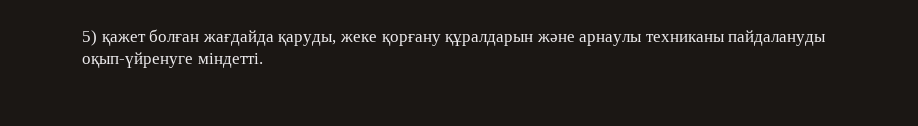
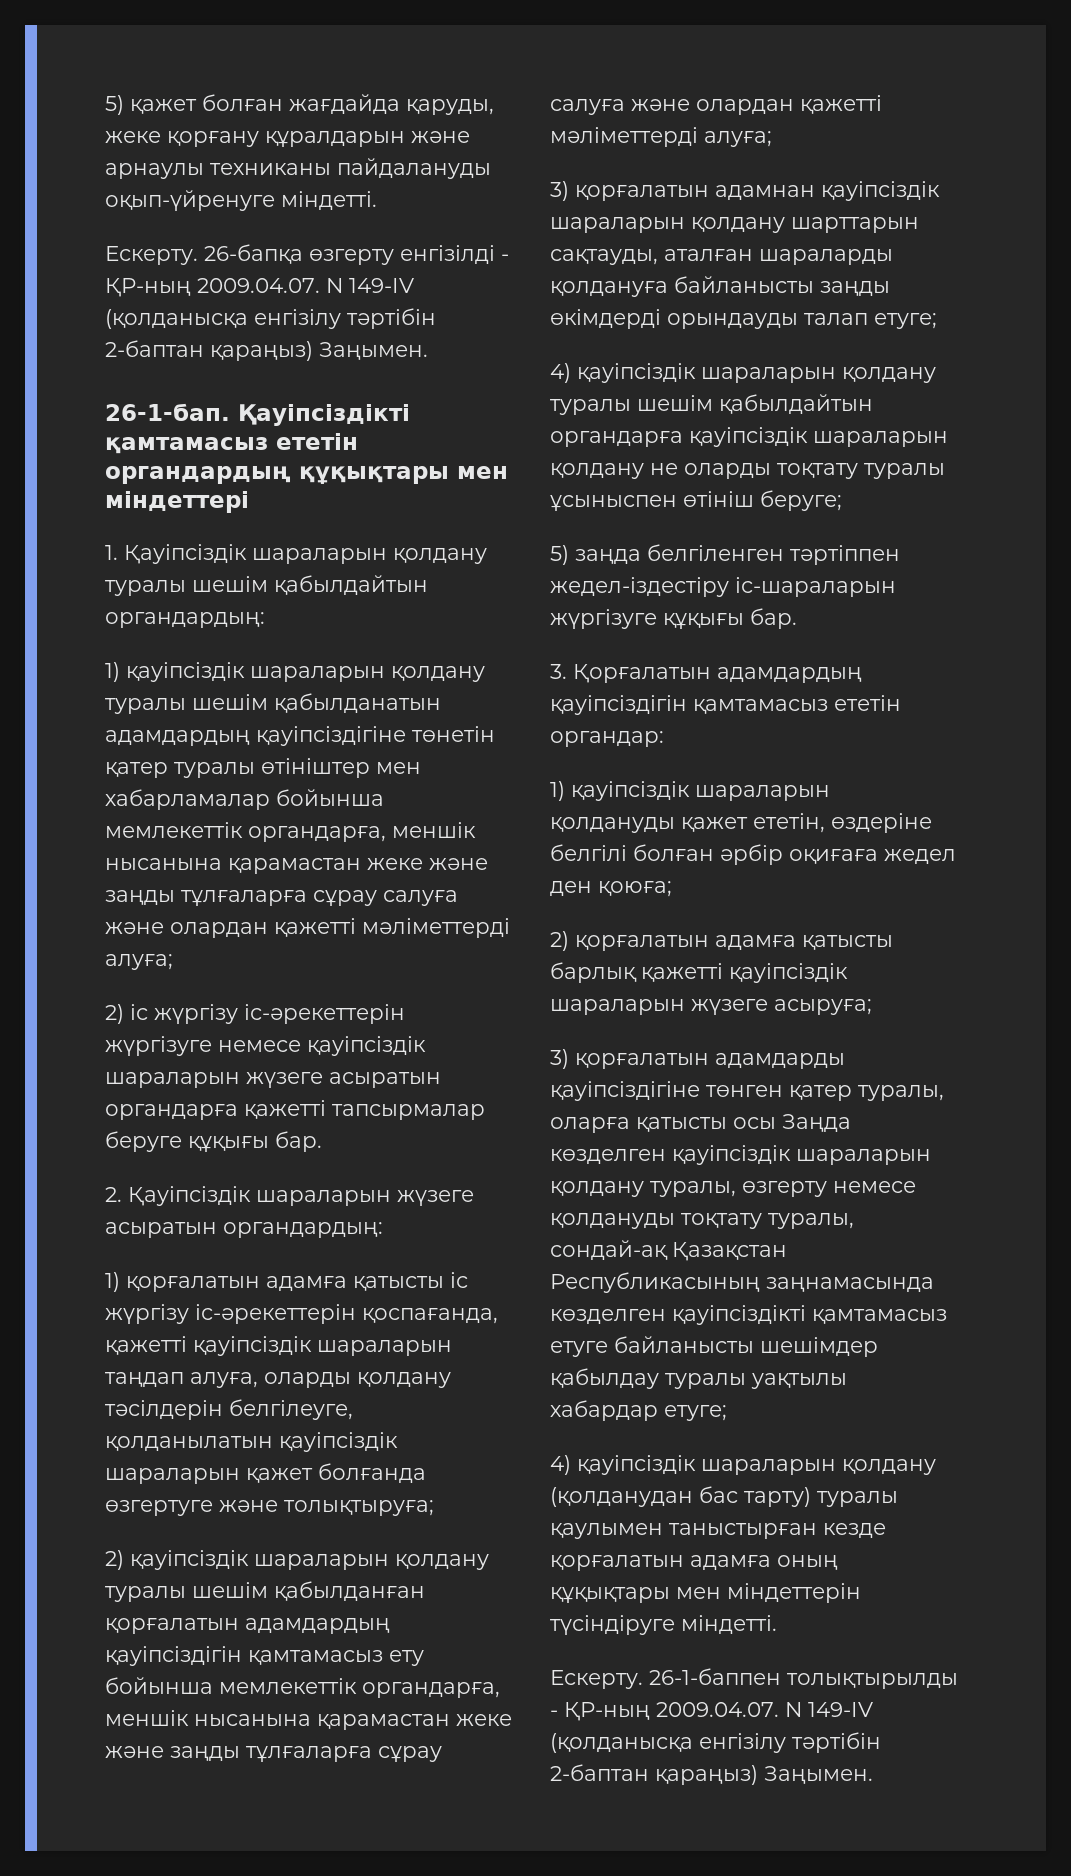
(263, 60) none -> [105,244,509,265] [105,278,414,297] [105,308,436,329] [105,340,428,361] [105,403,410,426] [105,433,358,454] [105,466,508,484] [105,491,249,513] [105,544,487,564] [105,575,428,596] [105,612,265,628] [105,662,485,682] [105,693,441,714] [105,726,495,746] [105,758,421,778] [105,789,384,810] [105,822,476,842] [105,858,488,874] [105,890,458,906] [105,918,510,938] [105,954,173,970] [105,1004,405,1024] [105,1036,426,1056] [105,1072,441,1088] [105,1100,485,1120] [105,1131,322,1152] [105,1186,474,1206] [105,1222,383,1238] [105,1272,468,1292] [105,1304,498,1324] [105,1336,452,1356] [105,1372,451,1388] [105,1399,353,1420] [105,1432,398,1452] [105,1463,426,1484] [105,1500,434,1516] [105,1550,489,1570] [105,1581,425,1602] [105,1618,390,1634] [105,1646,424,1666] [105,1677,500,1698] [105,1710,512,1730] [105,1746,442,1762] [550,95,882,115] [550,127,772,147] [550,181,940,201] [550,217,919,233] [550,249,893,265] [550,276,890,297] [550,309,937,329] [550,363,936,383] [550,394,873,415] [550,427,948,447] [550,463,945,479] [550,490,842,511] [550,544,900,565] [550,577,896,597] [550,608,797,629] [550,664,862,683] [550,695,901,715] [550,731,664,747] [550,781,830,801] [550,813,932,833] [550,844,956,865] [550,881,672,897] [550,931,893,951] [550,962,848,983] [550,999,872,1015] [550,1049,845,1069] [550,1081,944,1101] [550,1114,851,1133] [550,1145,931,1165] [550,1181,916,1197] [550,1213,854,1229] [550,1240,787,1261] [550,1272,934,1293] [550,1305,947,1325] [550,1336,878,1357] [550,1368,847,1389] [550,1400,727,1421] [550,1455,936,1475] [550,1486,898,1507] [550,1523,886,1539] [550,1555,838,1571] [550,1583,861,1603] [550,1615,777,1635] [550,1668,958,1689] [550,1702,873,1721] [550,1732,881,1753] [550,1764,873,1785] // Ескерту. 26-бапқа өзгерту енгізілді - ҚР-ның 2009.04.07. N 149-IV (қолданысқа енгізілу тәртібін 2-баптан қараңыз) Заңымен. // 26-1-бап. Қауіпсіздікті қамтамасыз ететін органдардың құқықтары мен міндеттері // 1. Қауіпсіздік шараларын қолдану туралы шешім қабылдайтын органдардың: // 1) қауіпсіздік шараларын қолдану туралы шешім қабылданатын адамдардың қауіпсіздігіне төнетін қатер туралы өтініштер мен хабарламалар бойынша мемлекеттік органдарға, меншік нысанына қарамастан жеке және заңды тұлғаларға сұрау салуға және олардан қажетті мәліметтерді алуға; // 2) іс жүргізу іс-әрекеттерін жүргізуге немесе қауіпсіздік шараларын жүзеге асыратын органдарға қажетті тапсырмалар беруге құқығы бар. // 2. Қауіпсіздік шараларын жүзеге асыратын органдардың: // 1) қорғалатын адамға қатысты іс жүргізу іс-әрекеттерін қоспағанда, қажетті қауіпсіздік шараларын таңдап алуға, оларды қолдану тәсілдерін белгілеуге, қолданылатын қауіпсіздік шараларын қажет болғанда өзгертуге және толықтыруға; // 2) қауіпсіздік шараларын қолдану туралы шешім қабылданған қорғалатын адамдардың қауіпсіздігін қамтамасыз ету бойынша мемлекеттік органдарға, меншік нысанына қарамастан жеке және заңды тұлғаларға сұрау салуға және олардан қажетті мәліметтерді алуға; // 3) қорғалатын адамнан қауіпсіздік шараларын қолдану шарттарын сақтауды, аталған шараларды қолдануға байланысты заңды өкімдерді орындауды талап етуге; // 4) қауіпсіздік шараларын қолдану туралы шешім қабылдайтын органдарға қауіпсіздік шараларын қолдану не оларды тоқтату туралы ұсыныспен өтініш беруге; // 5) заңда белгіленген тәртіппен жедел-іздестіру іс-шараларын жүргізуге құқығы бар. // 3. Қорғалатын адамдардың қауіпсіздігін қамтамасыз ететін органдар: // 1) қауіпсіздік шараларын қолдануды қажет ететін, өздеріне белгілі болған әрбір оқиғаға жедел ден қоюға; // 2) қорғалатын адамға қатысты барлық қажетті қауіпсіздік шараларын жүзеге асыруға; // 3) қорғалатын адамдарды қауіпсіздігіне төнген қатер туралы, оларға қатысты осы Заңда көзделген қауіпсіздік шараларын қолдану туралы, өзгерту немесе қолдануды тоқтату туралы, сондай-ақ Қазақстан Республикасының заңнамасында көзделген қауіпсіздікті қамтамасыз етуге байланысты шешімдер қабылдау туралы уақтылы хабардар етуге; // 4) қауіпсіздік шараларын қолдану (қолданудан бас тарту) туралы қаулымен таныстырған кезде қорғалатын адамға оның құқықтары мен міндеттерін түсіндіруге міндетті. // Ескерту. 26-1-баппен толықтырылды - ҚР-ның 2009.04.07. N 149-IV (қолданысқа енгізілу тәртібін 2-баптан қараңыз) Заңымен.

